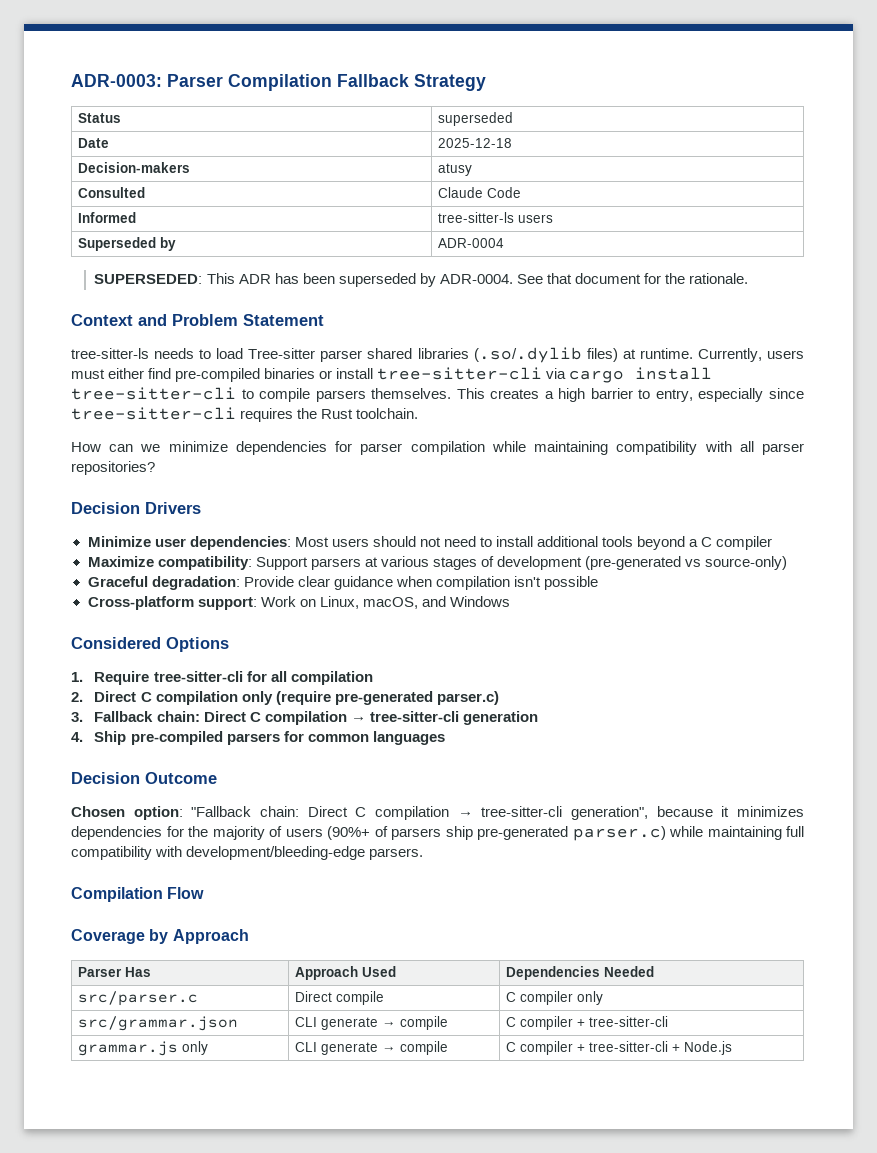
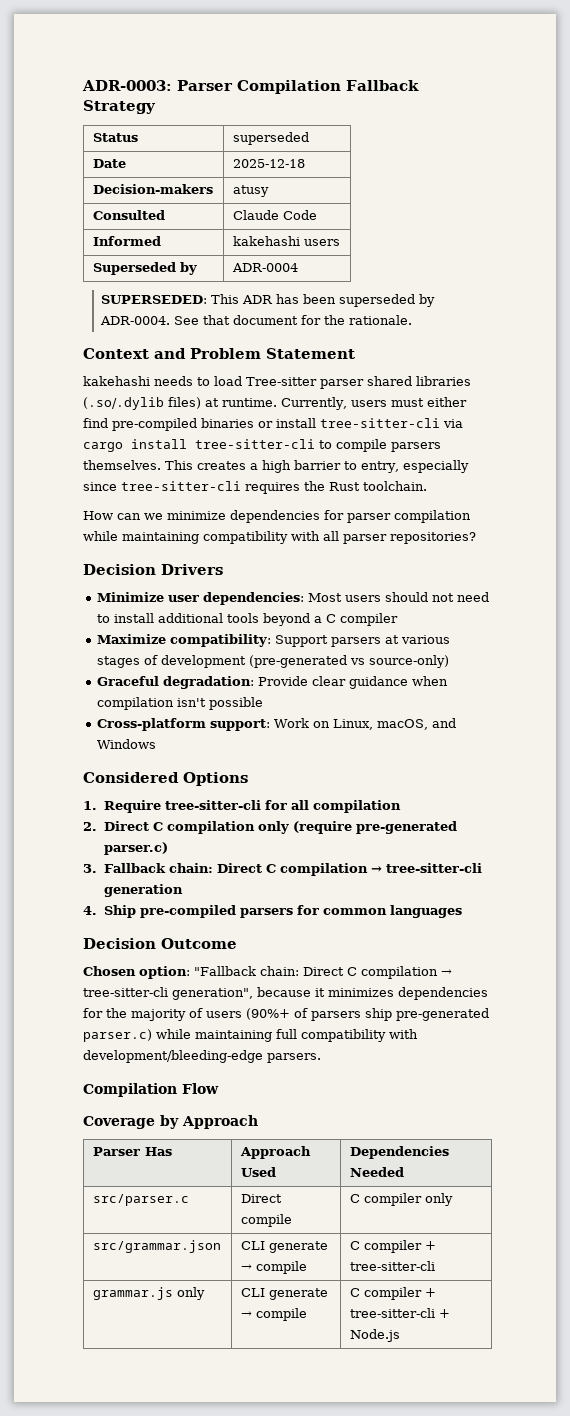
[437,212,514,223] tree-sitter-ls -> [232,236,300,246] kakehashi
[71,348,149,359] tree-sitter-ls -> [83,376,150,386] kakehashi

